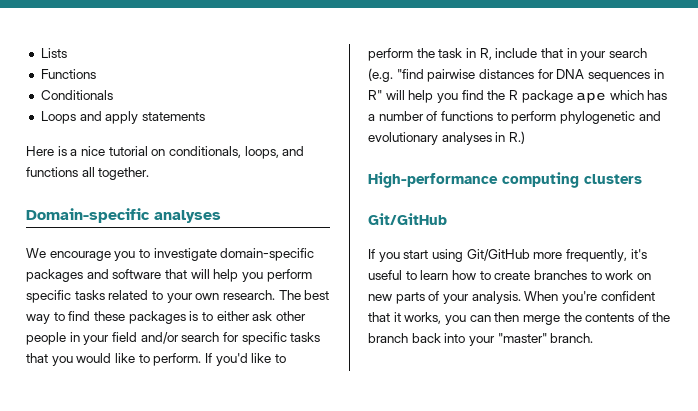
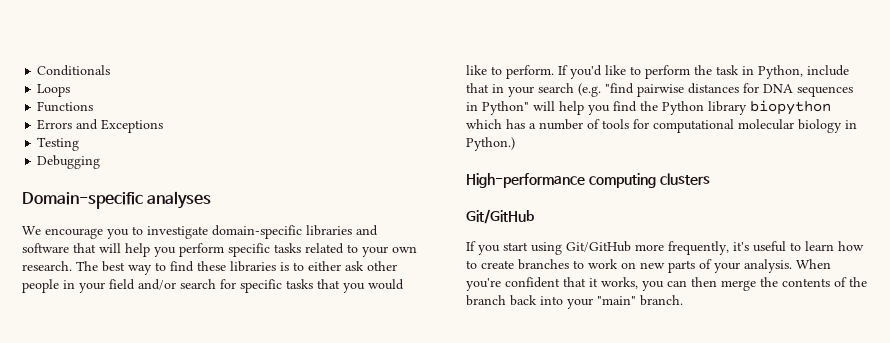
[40,48,67,58] Lists -> [37,65,111,76] [37,84,71,97] Conditionals // Loops
[40,90,113,100] [40,111,205,124] [26,146,305,159] [26,167,150,180] Conditionals // Loops and apply statements // Here is a nice tutorial on conditionals, loops, and functions all together. -> [37,119,164,133] [37,137,80,151] [37,155,101,169] Errors and Exceptions // Testing // Debugging
[26,269,83,282] packages -> [306,225,352,236] libraries
[128,311,186,324] packages -> [230,261,276,272] libraries
[479,48,492,60] R, -> [758,65,803,79] Python,
[368,90,382,100] R" -> [482,101,529,115] Python"
[508,90,607,103] R package ape -> [662,100,831,115] Python library biopython
[440,111,661,124] [368,131,525,145] functions to perform phylogenetic and evolutionary analyses in R.) -> [602,119,857,133] [466,137,515,151] tools for computational molecular biology in Python.)
[497,333,547,343] "master" -> [597,296,636,305] "main"

